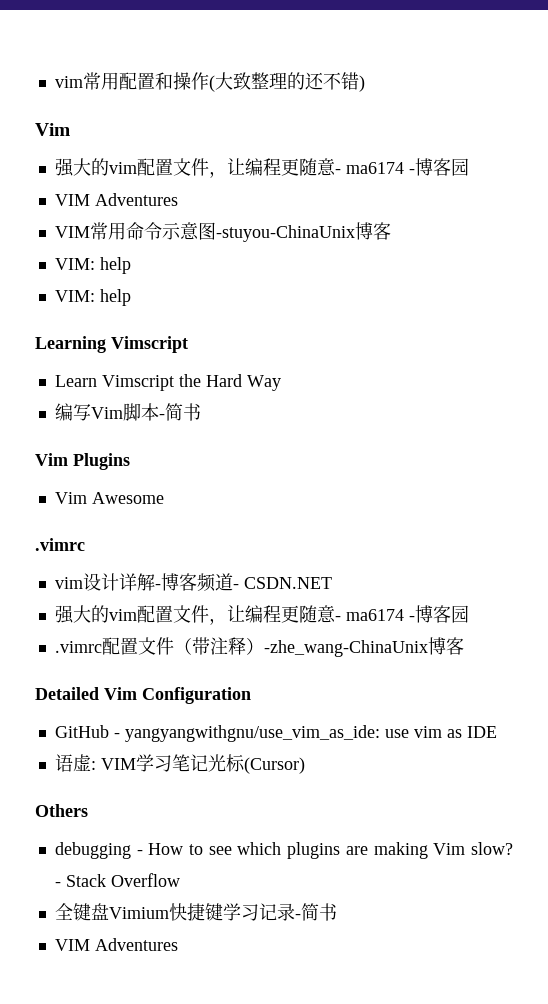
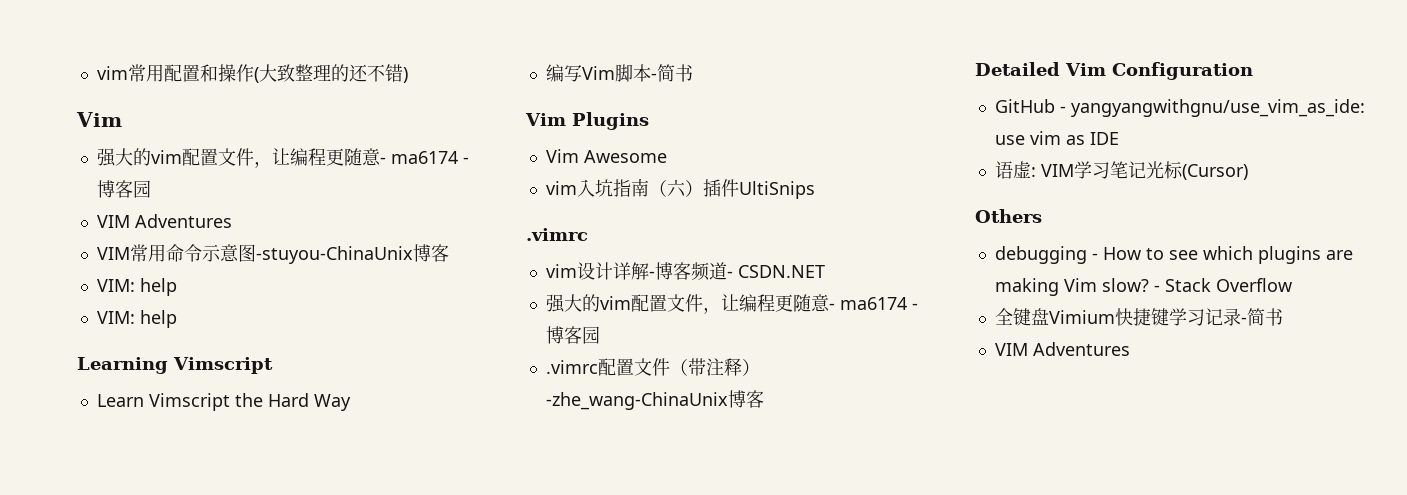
(164, 498) none -> [545,178,815,199] // vim入坑指南（六）插件UltiSnips

